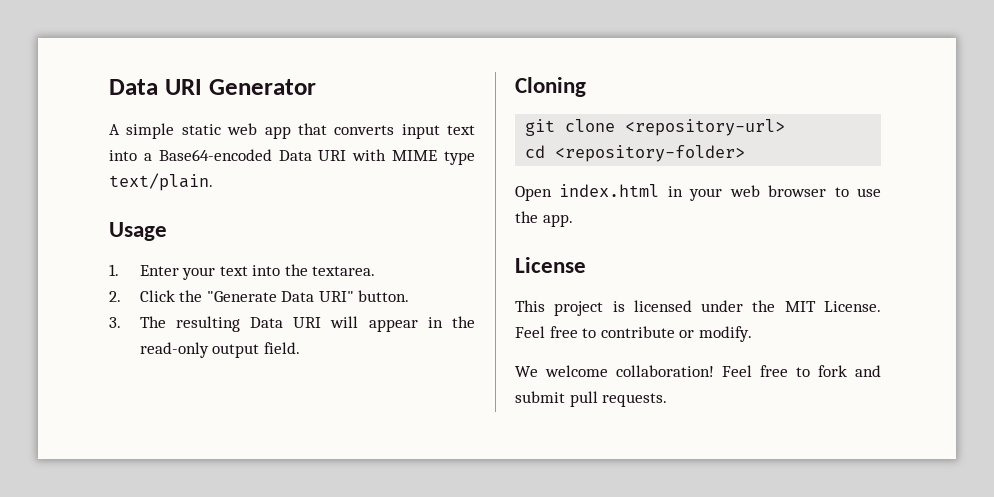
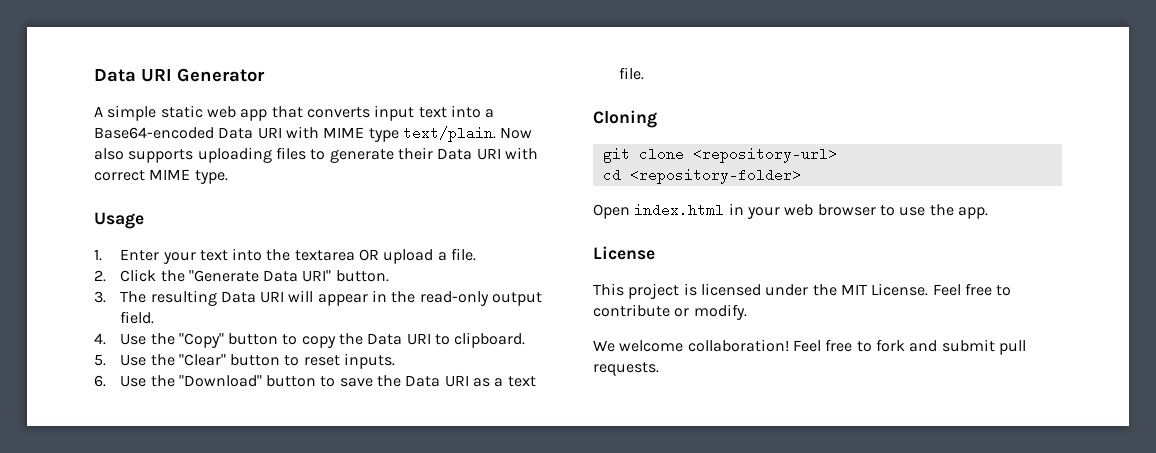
(213, 182) none -> [500,127,533,139] [94,147,538,163] [94,169,228,184] Now also supports uploading files to generate their Data URI with correct MIME type.
[312,266,376,276] textarea. -> [294,248,477,264] textarea OR upload a file.
(300, 348) none -> [94,332,526,348] [94,353,396,369] [94,375,536,387] [619,67,645,80] // 4. Use the "Copy" button to copy the Data URI to clipboard. // 5. Use the "Clear" button to reset inputs. // 6. Use the "Download" button to save the Data URI as a text file.

